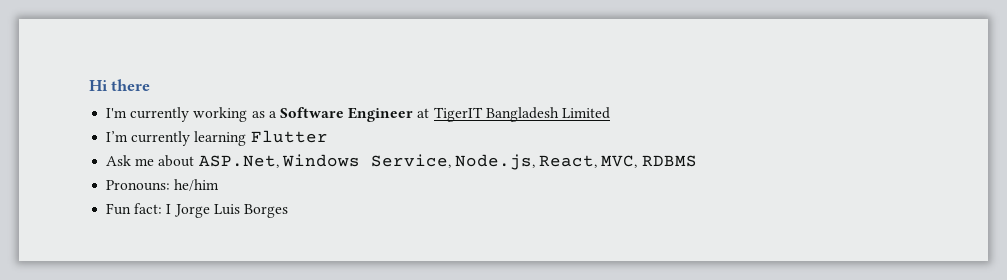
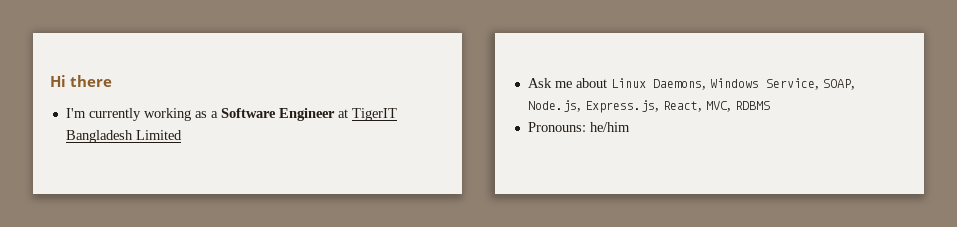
[106,130,328,146] // I’m currently learning Flutter -> (182, 135) none
[198,154,535,170] ASP.Net, Windows Service, Node.js, -> [610,78,855,90] [527,100,659,113] Linux Daemons, Windows Service, SOAP, Node.js, Express.js,
[106,203,288,218] // Fun fact: I Jorge Luis Borges -> (630, 127) none

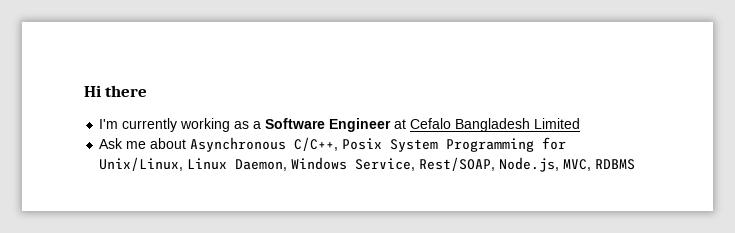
[351,108,397,121] TigerIT -> [410,118,452,129] Cefalo
[610,78,855,90] [527,100,702,113] Linux Daemons, Windows Service, SOAP, Node.js, Express.js, React, -> [190,137,567,152] [99,157,560,172] Asynchronous C/C++, Posix System Programming for Unix/Linux, Linux Daemon, Windows Service, Rest/SOAP, Node.js,
[527,122,630,132] // Pronouns: he/him -> (636, 164) none

